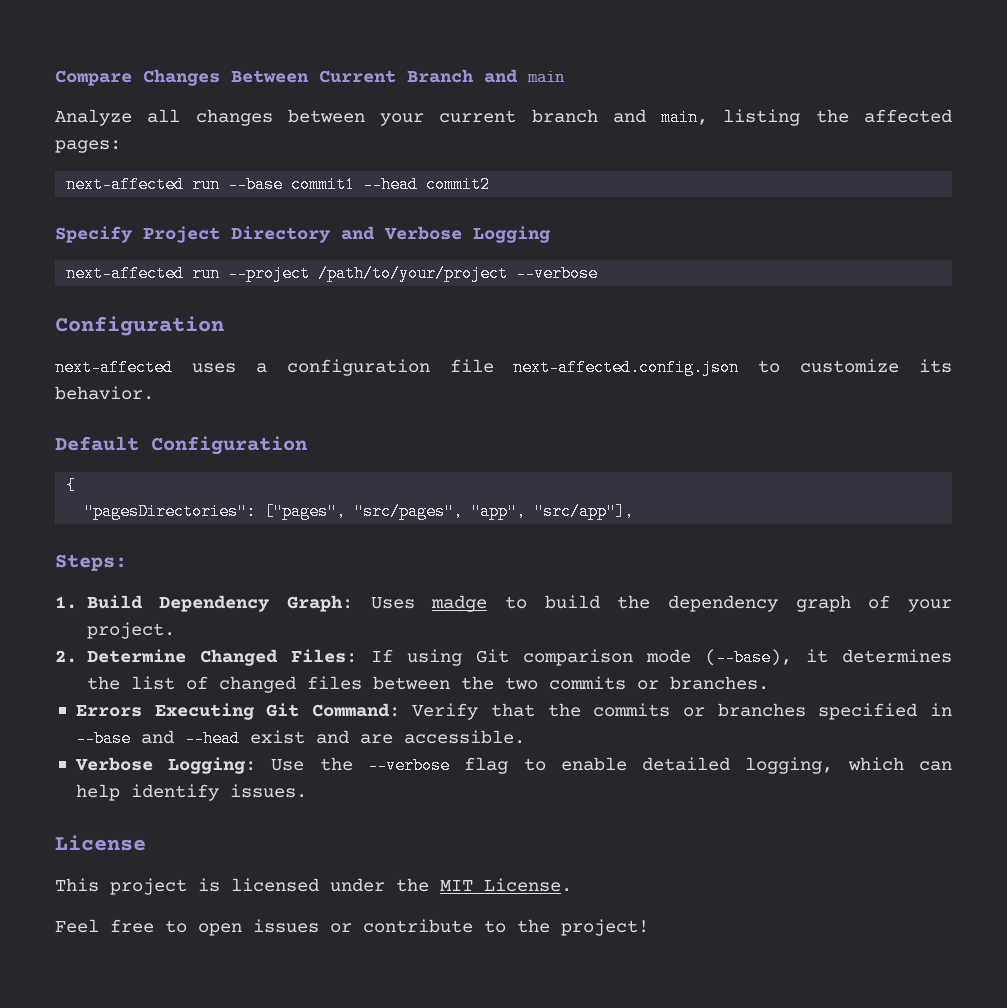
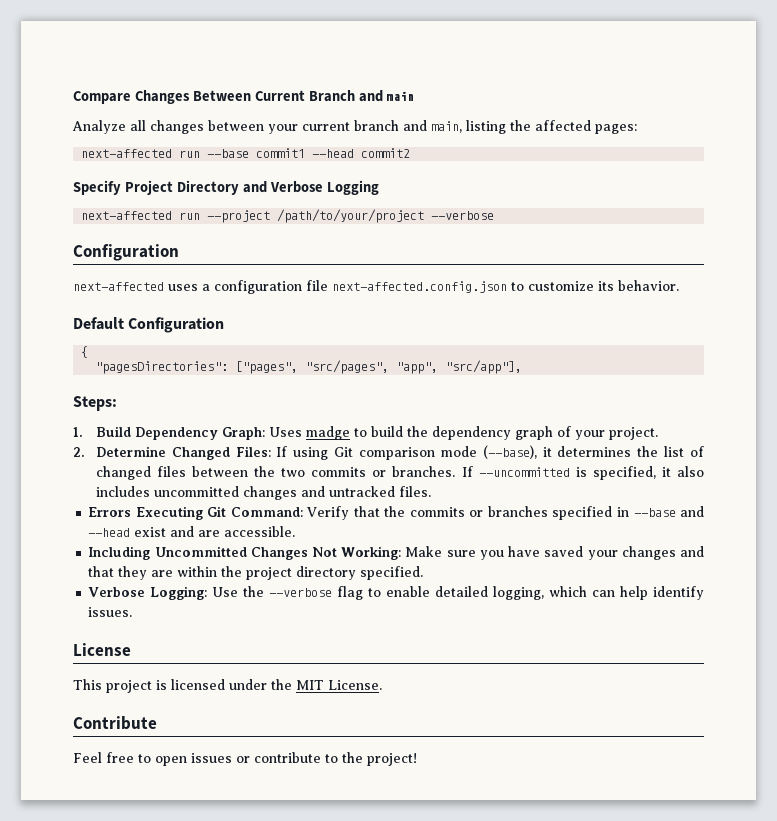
(769, 683) none -> [461,466,705,480] [95,486,431,500] If --uncommitted is specified, it also includes uncommitted changes and untracked files.
(525, 737) none -> [88,546,705,560] [88,566,424,580] // Including Uncommitted Changes Not Working: Make sure you have saved your changes and that they are within the project directory specified.
(572, 885) none -> [73,716,157,730] // Contribute

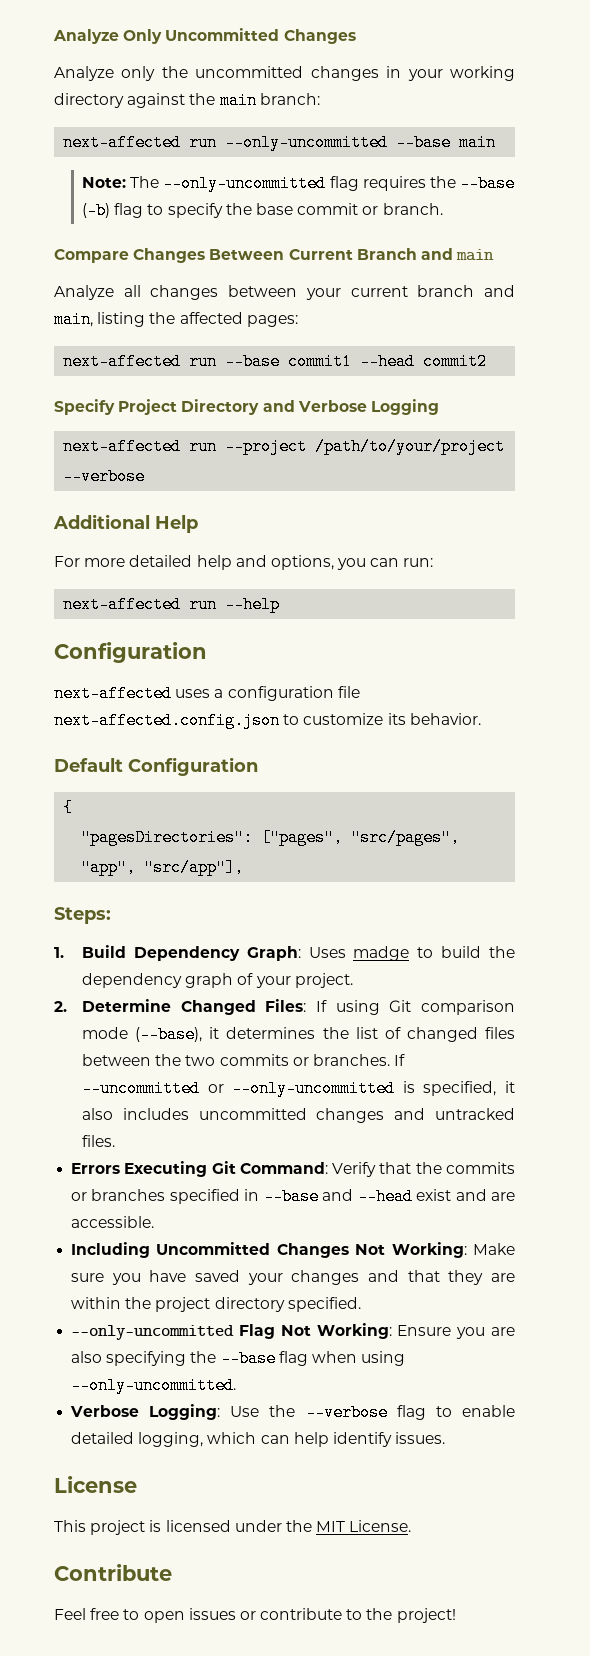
(73, 97) none -> [53,28,356,44] [54,66,515,81] [54,92,320,109] [63,134,497,151] [82,175,516,192] [82,202,443,219] Analyze Only Uncommitted Changes // Analyze only the uncommitted changes in your working directory against the main branch: // next-affected run --only-uncommitted --base main // Note: The --only-uncommitted flag requires the --base (-b) flag to specify the base commit or branch. //
(495, 215) none -> [53,514,198,533] [54,555,434,570] [63,596,281,613] // Additional Help // For more detailed help and options, you can run: // next-affected run --help
(570, 472) none -> [207,1080,396,1097] or --only-uncommitted
(424, 573) none -> [71,1323,515,1340] [71,1350,406,1367] [71,1377,237,1394] // --only-uncommitted Flag Not Working: Ensure you are also specifying the --base flag when using --only-uncommitted.

